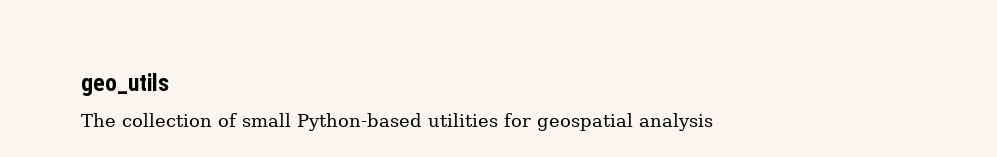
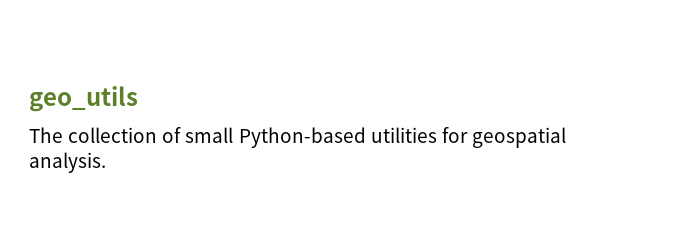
[639,113,713,131] analysis -> [29,152,106,173] analysis.

